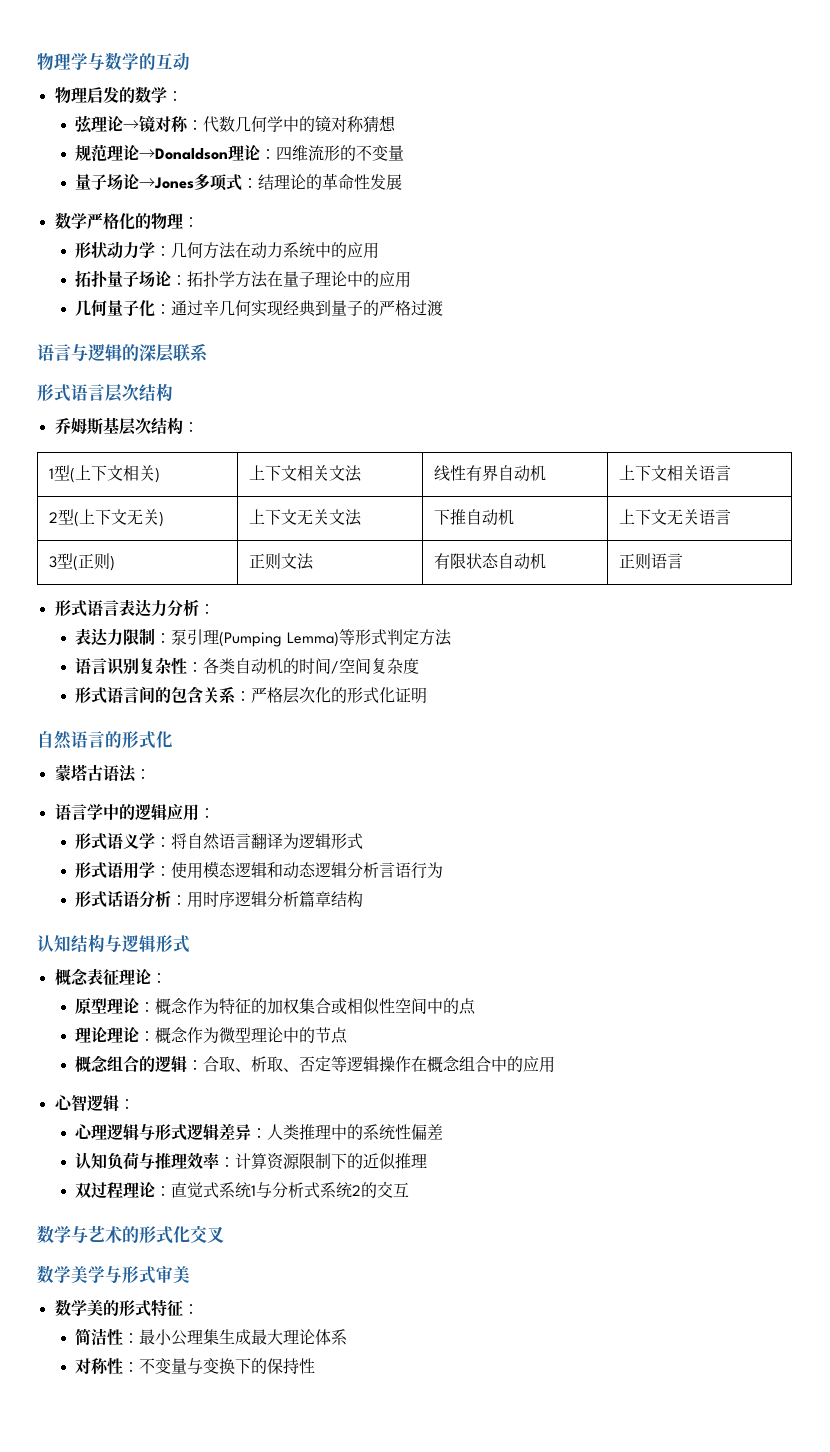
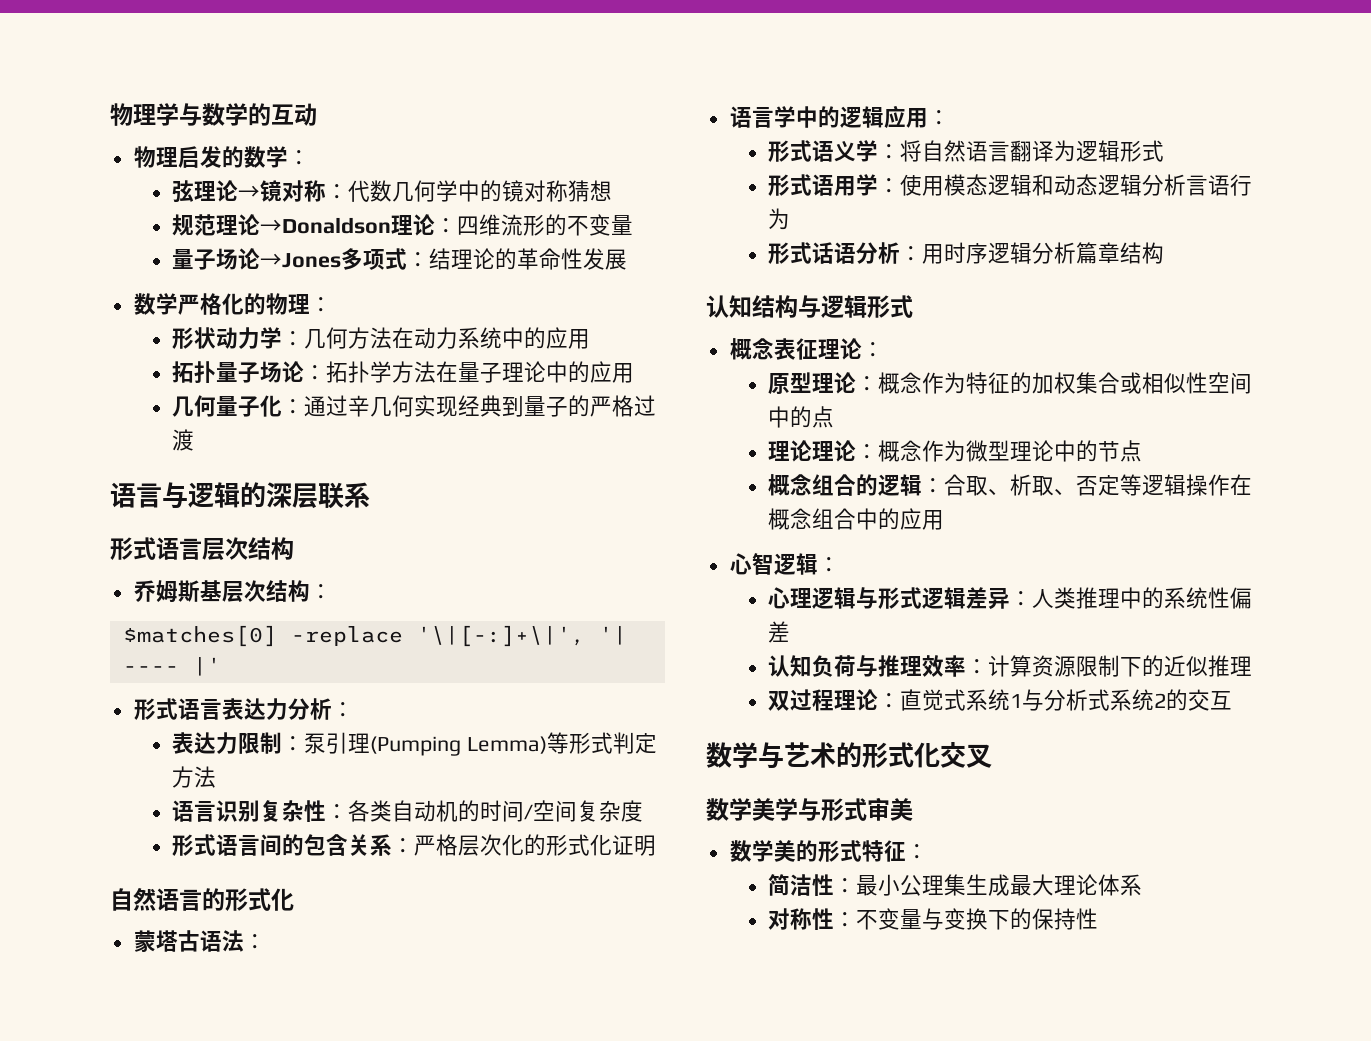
[49,465,161,483] [249,465,363,482] [434,465,547,482] [619,465,732,481] [49,509,165,527] [249,509,363,526] [434,509,515,526] [619,509,732,525] [49,553,116,571] [249,553,315,570] [434,553,547,570] [619,553,684,570] // 1型(上下文相关) | 上下文相关文法 | 线性有界自动机 | 上下文相关语言 // 2型(上下文无关) | 上下文无关文法 | 下推自动机 | 上下文无关语言 // 3型(正则) | 正则文法 | 有限状态自动机 | 正则语言 -> [122,625,627,647] [122,657,221,676] // $matches[0] -replace '\|[-:]+\|', '| ---- |'

